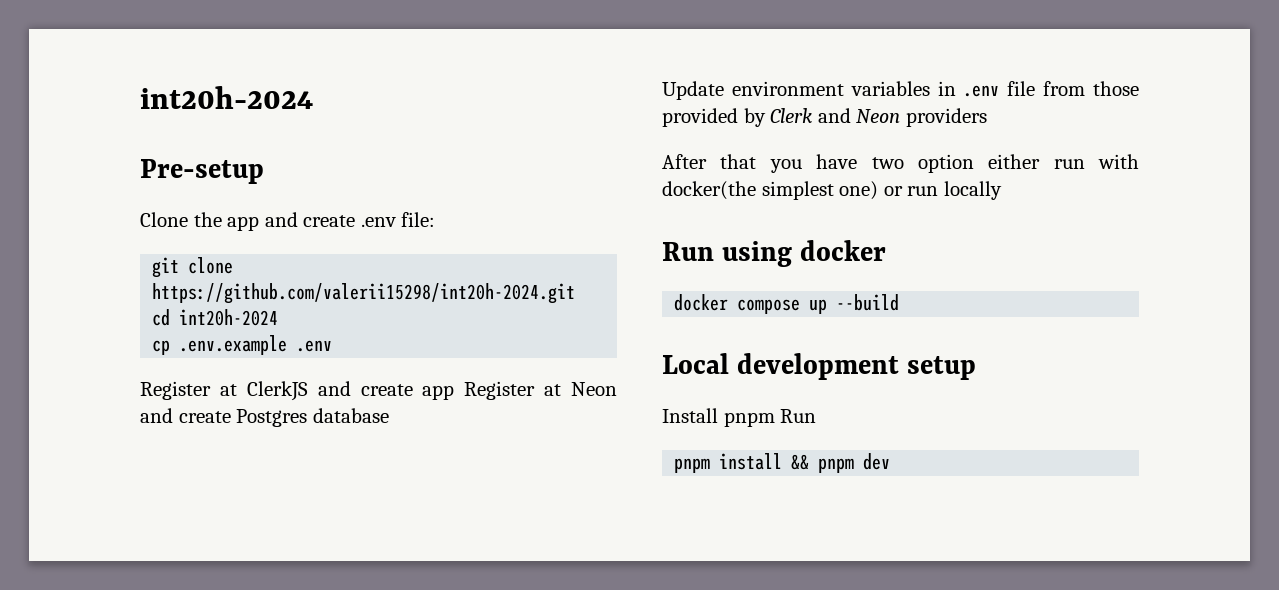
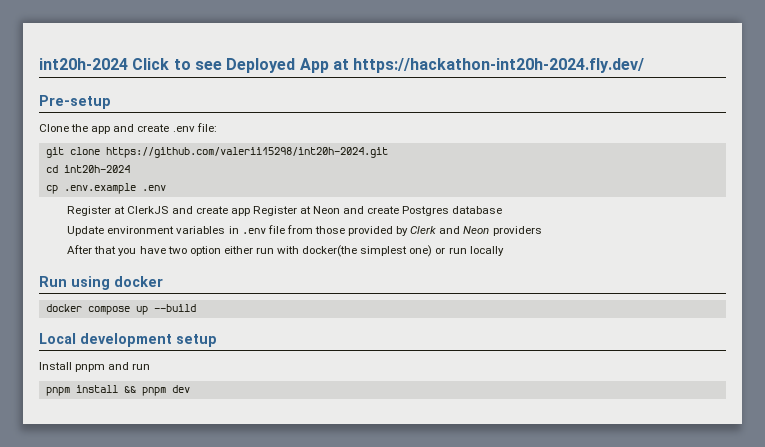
[140,86,313,109] int20h-2024 -> [39,58,645,73] int20h-2024 Click to see Deployed App at https://hackathon-int20h-2024.fly.dev/
[780,409,817,423] Run -> [108,362,151,370] and run

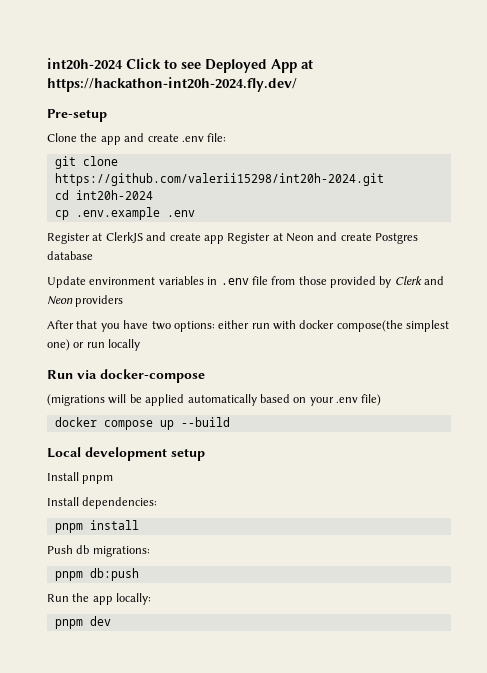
[189,246,221,256] option -> [173,321,215,332] options:
[302,245,358,257] docker(the -> [299,320,403,332] docker compose(the
[71,276,163,290] using docker -> [77,369,205,383] [47,394,382,406] via docker-compose // (migrations will be applied automatically based on your .env file)
[108,362,151,370] and run -> [47,497,158,509] // Install dependencies:
[123,386,136,393] && -> [47,545,150,557] [54,568,139,581] [47,593,152,605] // Push db migrations: // pnpm db:push // Run the app locally: //

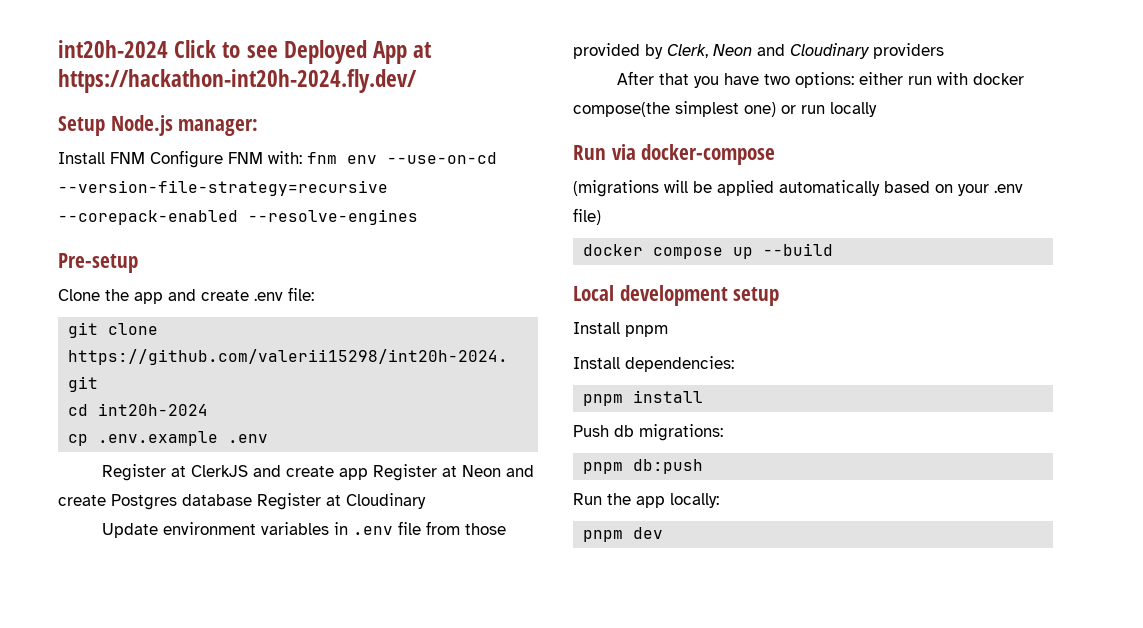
(297, 84) none -> [58,115,259,136] [58,150,497,168] [58,180,388,196] [58,209,418,225] // Setup Node.js manager: // Install FNM Configure FNM with: fnm env --use-on-cd --version-file-strategy=recursive --corepack-enabled --resolve-engines
(93, 255) none -> [257,493,426,510] Register at Cloudinary
[394,276,445,285] [47,296,73,305] Clerk and Neon -> [667,43,870,59] Clerk, Neon and Cloudinary

